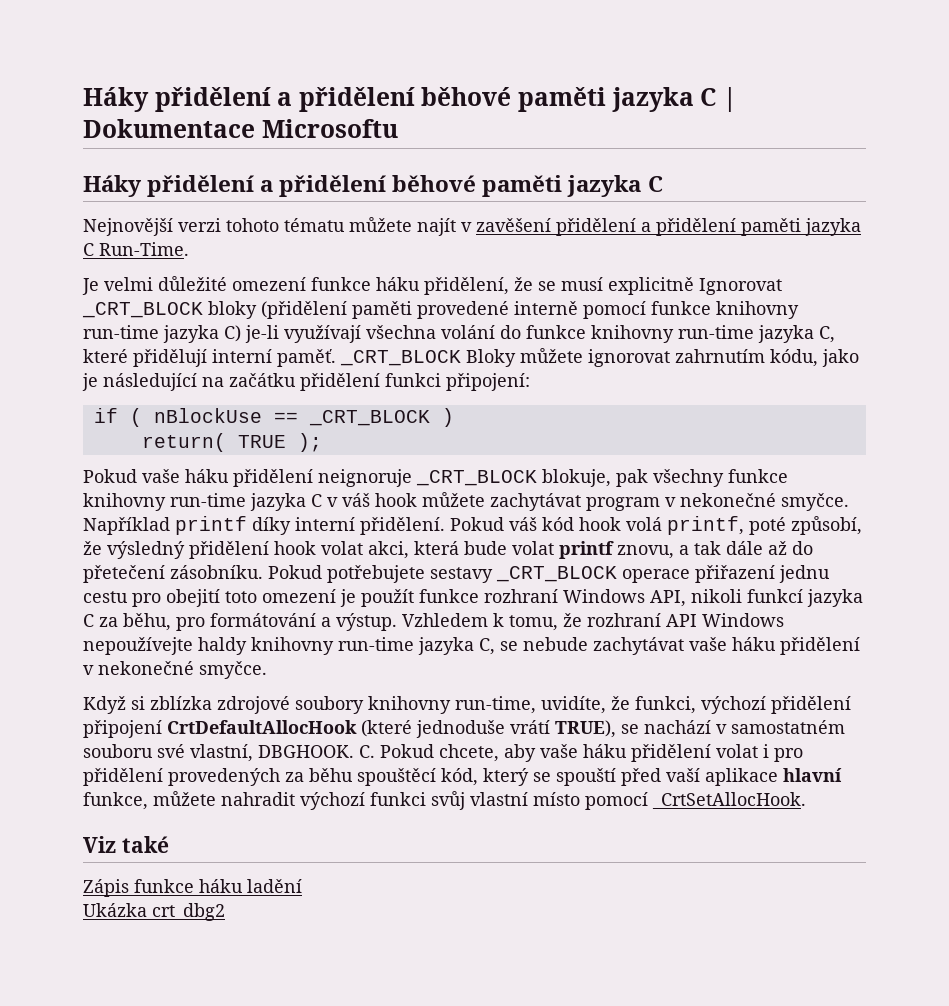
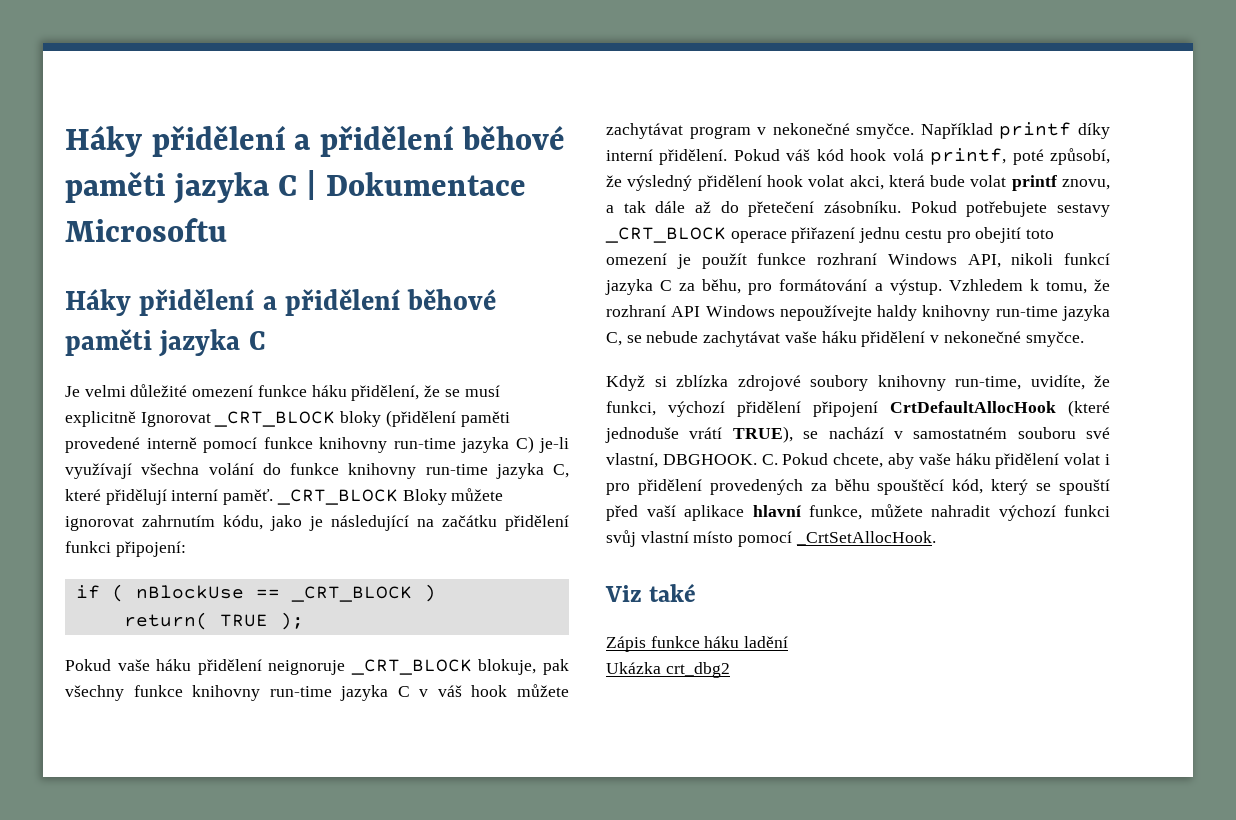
[83,217,861,236] [83,242,189,256] // Nejnovější verzi tohoto tématu můžete najít v zavěšení přidělení a přidělení paměti jazyka C Run-Time. -> (265, 340) none

